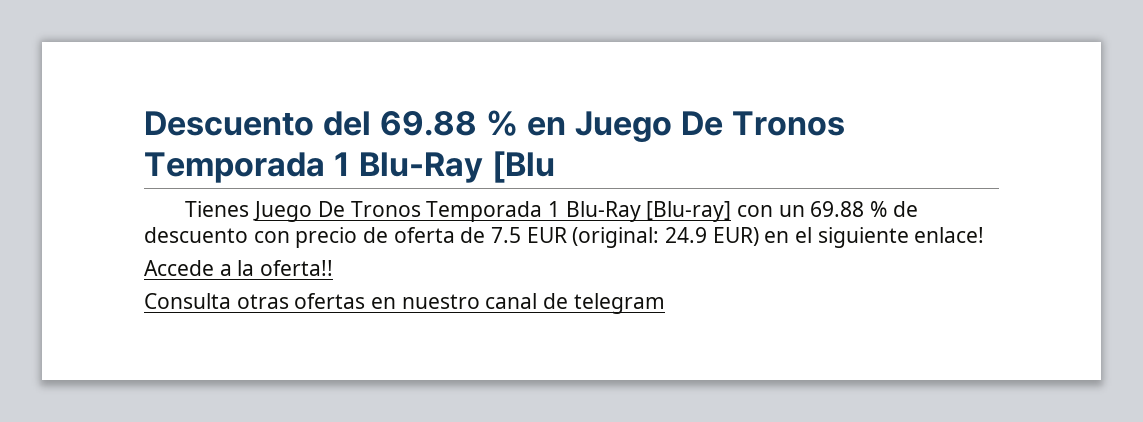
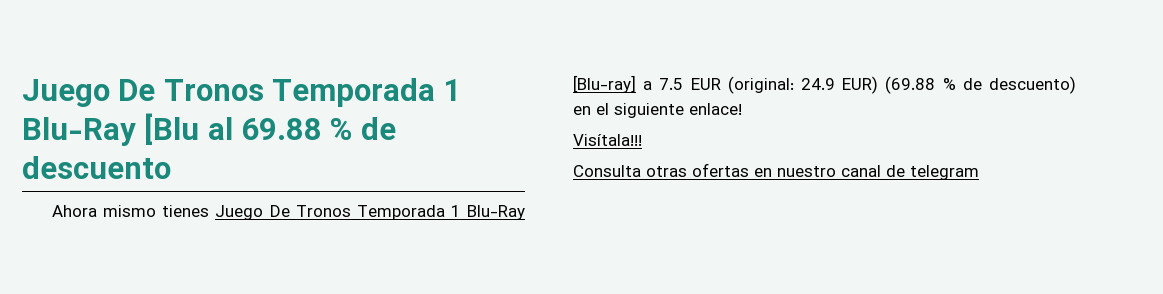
[144,110,567,136] Descuento del 69.88 % en -> (22, 93) none
[185,201,250,217] // Tienes -> [207,117,396,140] [22,156,171,179] [52,205,210,217] al 69.88 % de descuento // Ahora mismo tienes
[736,201,918,217] [144,227,486,248] con un 69.88 % de descuento con precio de oferta de -> [643,81,653,90] a
(759, 236) none -> [885,76,1076,94] (69.88 % de descuento)
[144,260,334,276] Accede a la oferta!! -> [573,134,642,146] Visítala!!!

